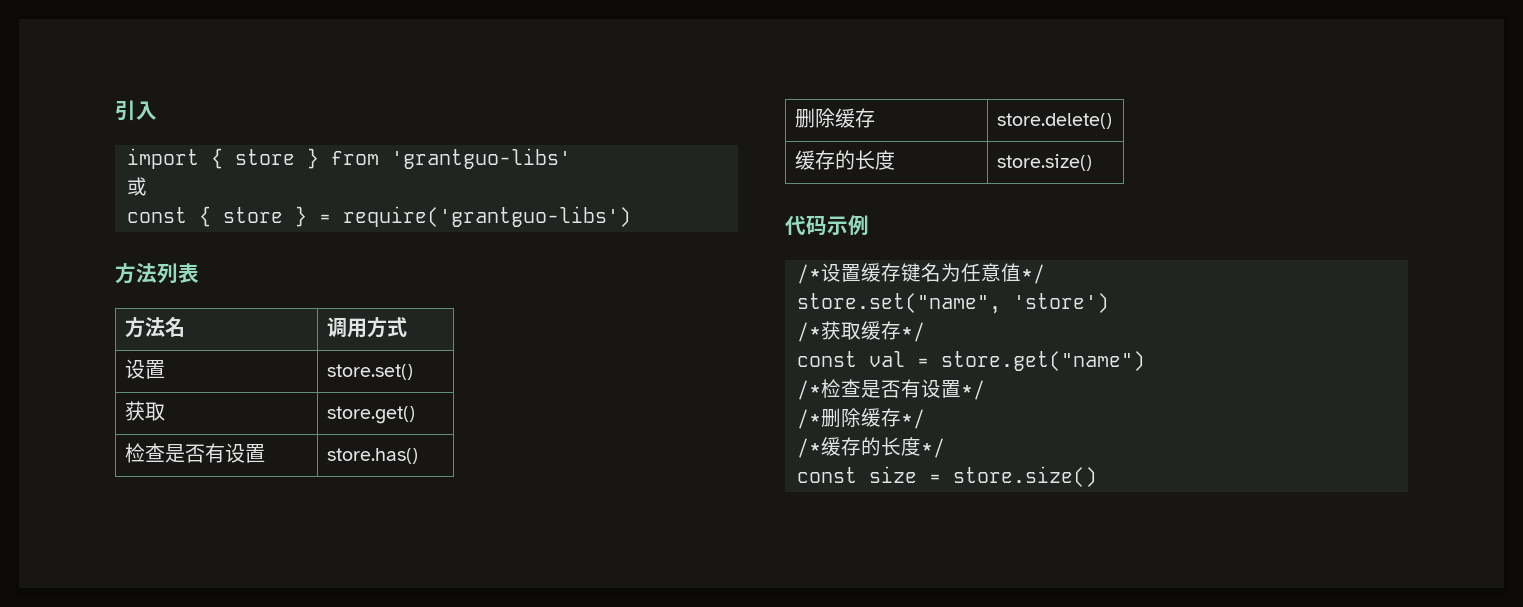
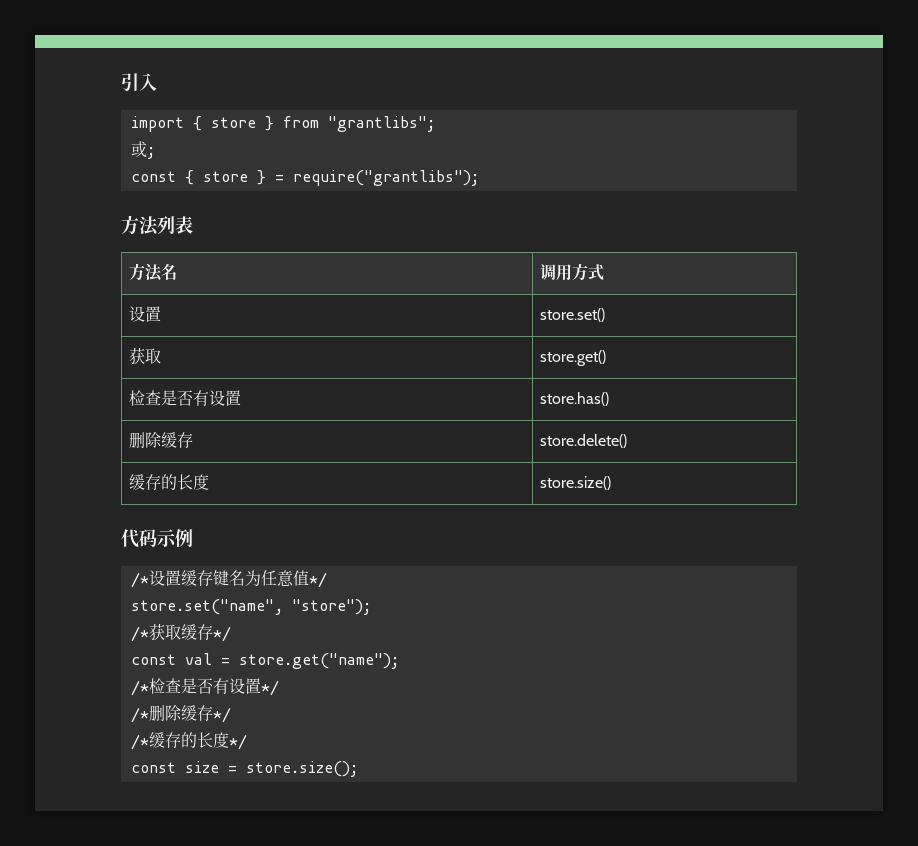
[391,148,571,169] 'grantguo-libs' -> [327,116,435,132] "grantlibs";
(147, 186) none -> [146,147,155,159] ;
[343,206,631,227] require('grantguo-libs') -> [292,170,479,186] require("grantlibs");
[1013,293,1109,313] 'store') -> [291,599,371,615] "store");
[941,351,1145,371] store.get("name") -> [238,653,399,669] store.get("name");
[953,466,1097,487] store.size() -> [245,761,358,777] store.size();

